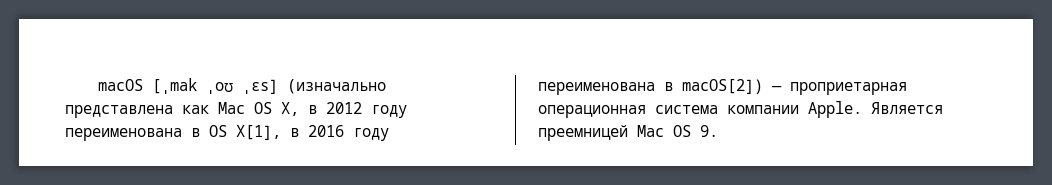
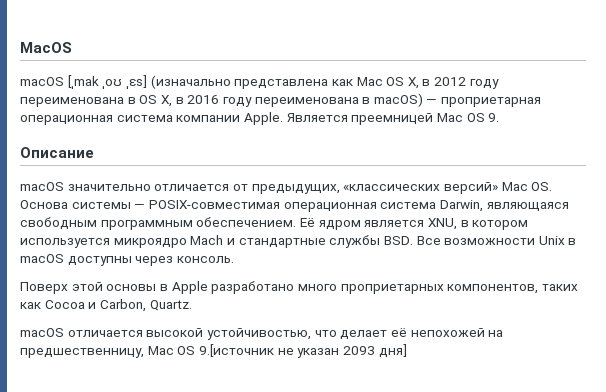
(97, 85) none -> [20,42,72,53] MacOS //
[236,125,281,140] X[1], -> [160,95,172,107] X,
[682,79,763,94] macOS[2]) -> [373,93,423,107] macOS)
(718, 131) none -> [20,147,94,158] [20,182,553,194] [20,200,569,212] [20,217,529,230] [20,235,577,248] [20,254,234,266] [20,281,578,294] [20,299,192,312] [20,328,504,340] [20,344,407,358] // Описание // macOS значительно отличается от предыдущих, «классических версий» Mac OS. Основа системы — POSIX-совместимая операционная система Darwin, являющаяся свободным программным обеспечением. Её ядром является XNU, в котором используется микроядро Mach и стандартные службы BSD. Все возможности Unix в macOS доступны через консоль. // Поверх этой основы в Apple разработано много проприетарных компонентов, таких как Cocoa и Carbon, Quartz. // macOS отличается высокой устойчивостью, что делает её непохожей на предшественницу, Mac OS 9.[источник не указан 2093 дня]

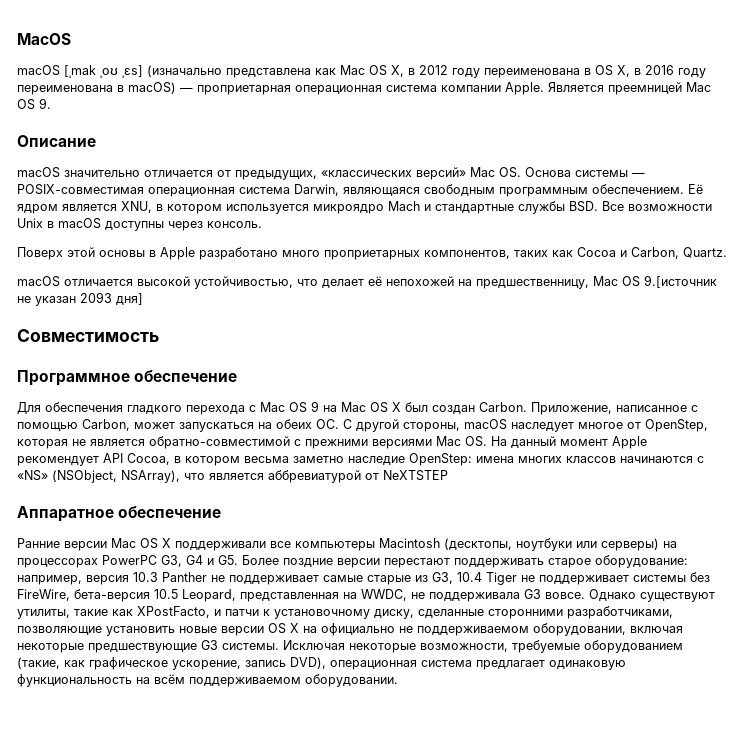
(407, 351) none -> [17,329,159,342] [17,370,238,386] [17,401,698,415] [17,419,708,432] [17,436,647,449] [17,453,704,466] [17,470,448,483] [17,506,222,522] [17,538,677,551] [17,555,688,568] [17,572,710,585] [17,589,715,602] [17,606,673,619] [17,623,683,636] [17,640,683,653] [17,657,626,670] [17,674,398,687] // Совместимость // Программное обеспечение // Для обеспечения гладкого перехода с Mac OS 9 на Mac OS X был создан Carbon. Приложение, написанное с помощью Carbon, может запускаться на обеих ОС. С другой стороны, macOS наследует многое от OpenStep, которая не является обратно-совместимой с прежними версиями Mac OS. На данный момент Apple рекомендует API Cocoa, в котором весьма заметно наследие OpenStep: имена многих классов начинаются с «NS» (NSObject, NSArray), что является аббревиатурой от NeXTSTEP // Аппаратное обеспечение // Ранние версии Mac OS X поддерживали все компьютеры Macintosh (десктопы, ноутбуки или серверы) на процессорах PowerPC G3, G4 и G5. Более поздние версии перестают поддерживать старое оборудование: например, версия 10.3 Panther не поддерживает самые старые из G3, 10.4 Tiger не поддерживает системы без FireWire, бета-версия 10.5 Leopard, представленная на WWDC, не поддерживала G3 вовсе. Однако существуют утилиты, такие как XPostFacto, и патчи к установочному диску, сделанные сторонними разработчиками, позволяющие установить новые версии OS X на официально не поддерживаемом оборудовании, включая некоторые предшествующие G3 системы. Исключая некоторые возможности, требуемые оборудованием (такие, как графическое ускорение, запись DVD), операционная система предлагает одинаковую функциональность на всём поддерживаемом оборудовании.

